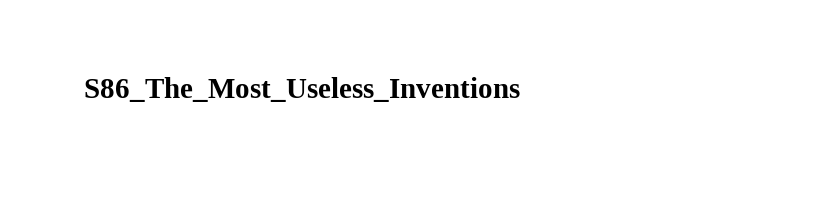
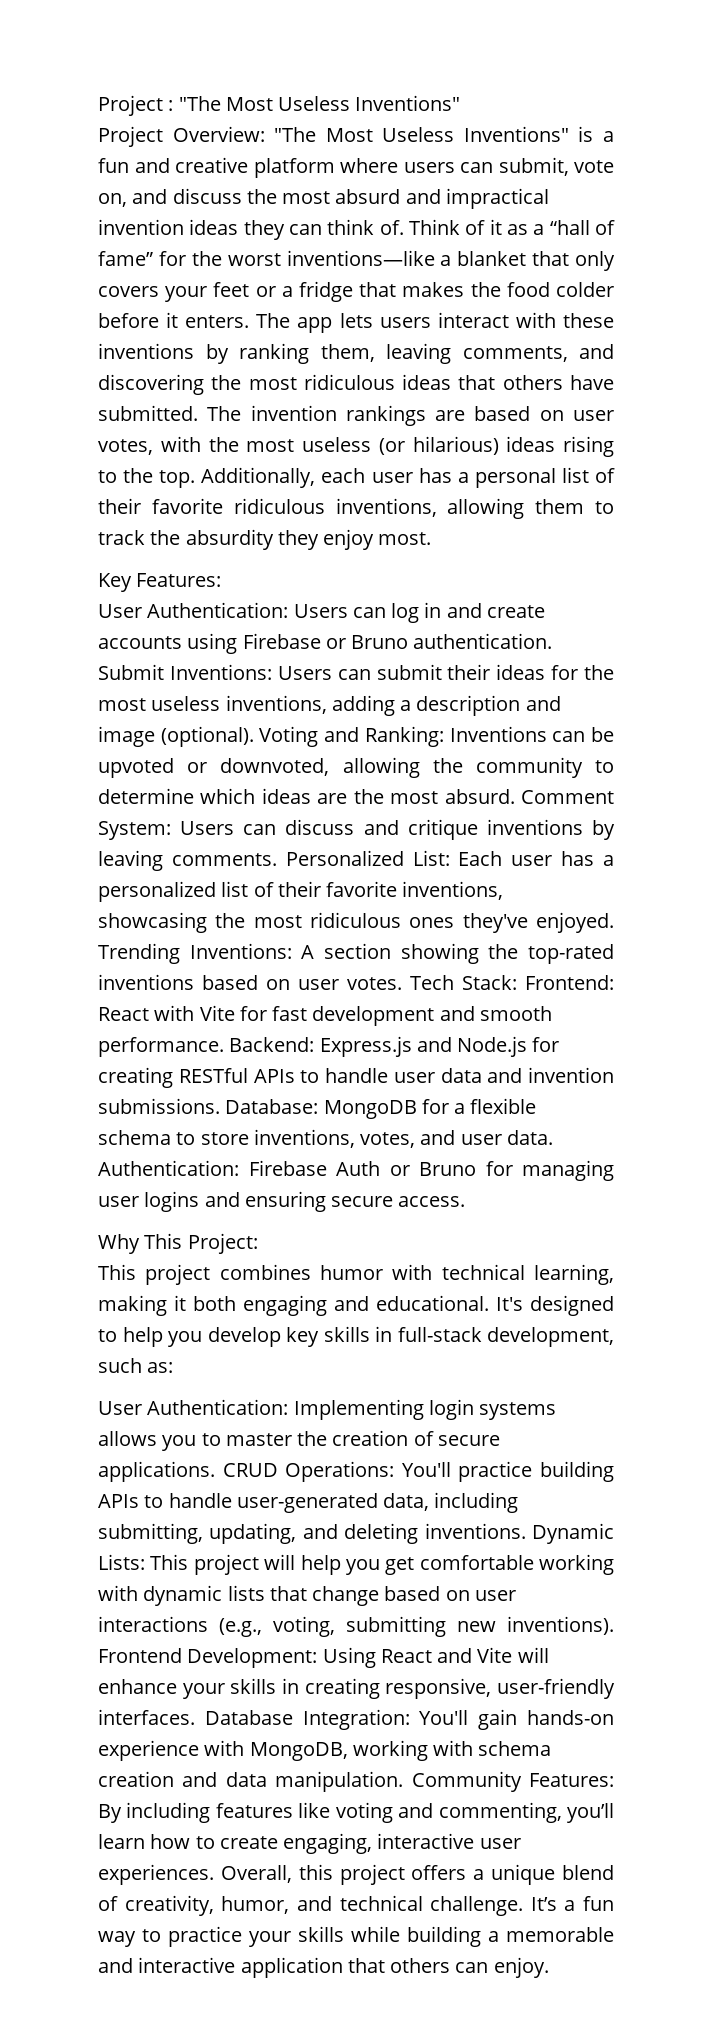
[84,77,520,102] S86_The_Most_Useless_Inventions -> [98,95,461,116] [98,126,614,147] [98,157,614,178] [98,188,549,209] [98,219,615,240] [98,250,615,271] [98,281,614,302] [98,312,614,333] [98,343,614,364] [98,374,614,395] [98,405,614,426] [98,436,614,457] [98,467,615,488] [98,498,614,519] [98,529,432,550] [98,573,222,592] [98,602,545,623] [98,633,553,654] [98,664,614,680] [98,695,561,716] [98,726,614,747] [98,757,614,778] [98,788,614,804] [98,819,616,840] [98,850,614,871] [98,881,504,902] [98,912,614,933] [98,943,614,964] [98,974,614,990] [98,1005,552,1026] [98,1036,560,1057] [98,1067,614,1088] [98,1098,537,1119] [98,1129,553,1148] [98,1160,614,1181] [98,1191,466,1212] [98,1233,258,1254] [98,1264,614,1285] [98,1295,614,1316] [98,1326,614,1347] [98,1358,174,1373] [98,1399,557,1420] [98,1430,500,1451] [98,1461,614,1482] [98,1492,519,1513] [98,1523,614,1544] [98,1554,614,1575] [98,1585,516,1606] [98,1616,614,1637] [98,1647,549,1668] [98,1678,615,1699] [98,1709,615,1730] [98,1740,552,1761] [98,1771,614,1792] [98,1802,614,1823] [98,1833,521,1854] [98,1864,614,1885] [98,1895,614,1916] [98,1926,614,1947] [98,1957,549,1978] Project : "The Most Useless Inventions" // Project Overview: "The Most Useless Inventions" is a fun and creative platform where users can submit, vote on, and discuss the most absurd and impractical invention ideas they can think of. Think of it as a “hall of fame” for the worst inventions—like a blanket that only covers your feet or a fridge that makes the food colder before it enters. The app lets users interact with these inventions by ranking them, leaving comments, and discovering the most ridiculous ideas that others have submitted. The invention rankings are based on user votes, with the most useless (or hilarious) ideas rising to the top. Additionally, each user has a personal list of their favorite ridiculous inventions, allowing them to track the absurdity they enjoy most. // Key Features: // User Authentication: Users can log in and create accounts using Firebase or Bruno authentication. Submit Inventions: Users can submit their ideas for the most useless inventions, adding a description and image (optional). Voting and Ranking: Inventions can be upvoted or downvoted, allowing the community to determine which ideas are the most absurd. Comment System: Users can discuss and critique inventions by leaving comments. Personalized List: Each user has a personalized list of their favorite inventions, showcasing the most ridiculous ones they've enjoyed. Trending Inventions: A section showing the top-rated inventions based on user votes. Tech Stack: Frontend: React with Vite for fast development and smooth performance. Backend: Express.js and Node.js for creating RESTful APIs to handle user data and invention submissions. Database: MongoDB for a flexible schema to store inventions, votes, and user data. Authentication: Firebase Auth or Bruno for managing user logins and ensuring secure access. // Why This Project: // This project combines humor with technical learning, making it both engaging and educational. It's designed to help you develop key skills in full-stack development, such as: // User Authentication: Implementing login systems allows you to master the creation of secure applications. CRUD Operations: You'll practice building APIs to handle user-generated data, including submitting, updating, and deleting inventions. Dynamic Lists: This project will help you get comfortable working with dynamic lists that change based on user interactions (e.g., voting, submitting new inventions). Frontend Development: Using React and Vite will enhance your skills in creating responsive, user-friendly interfaces. Database Integration: You'll gain hands-on experience with MongoDB, working with schema creation and data manipulation. Community Features: By including features like voting and commenting, you’ll learn how to create engaging, interactive user experiences. Overall, this project offers a unique blend of creativity, humor, and technical challenge. It’s a fun way to practice your skills while building a memorable and interactive application that others can enjoy.

